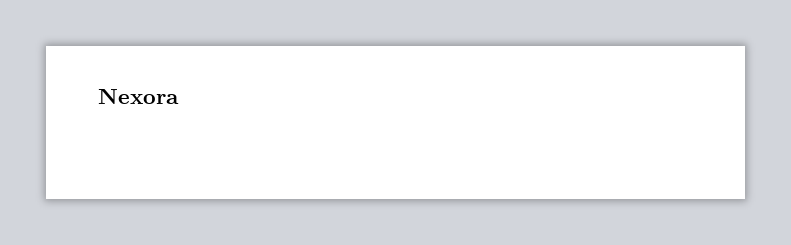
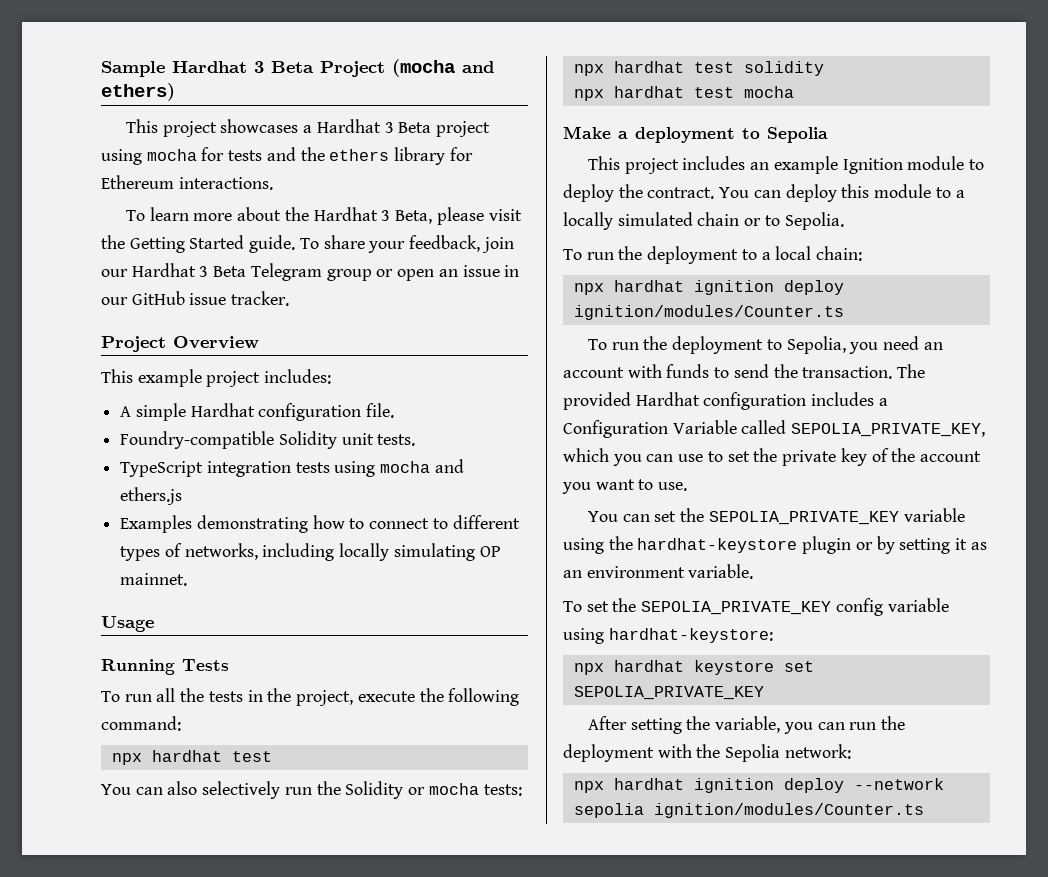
[98,89,179,104] Nexora -> [101,59,494,77] [101,83,175,101] [125,119,491,137] [101,147,473,165] [101,175,273,190] [125,207,522,225] [101,235,514,253] [101,263,520,281] [101,291,290,306] [101,336,259,352] [101,369,332,387] [120,403,395,421] [120,431,416,449] [120,459,464,477] [120,487,183,505] [120,515,520,533] [120,543,501,561] [120,573,188,586] [101,616,154,632] [101,659,229,675] [101,688,520,706] [101,716,181,731] [111,750,272,765] [101,781,522,799] [573,61,824,76] [573,86,794,101] [563,126,828,143] [587,156,985,174] [563,184,965,202] [563,212,844,230] [563,246,863,264] [573,280,844,295] [573,305,844,320] [587,336,943,354] [563,364,926,379] [563,392,888,410] [563,420,986,438] [563,448,981,466] [562,479,688,494] [587,508,965,525] [563,536,987,554] [563,564,754,579] [563,598,949,616] [563,628,773,644] [573,660,814,675] [573,686,764,700] [587,716,906,734] [563,744,851,762] [573,778,944,793] [573,803,924,818] Sample Hardhat 3 Beta Project (mocha and ethers) // This project showcases a Hardhat 3 Beta project using mocha for tests and the ethers library for Ethereum interactions. // To learn more about the Hardhat 3 Beta, please visit the Getting Started guide. To share your feedback, join our Hardhat 3 Beta Telegram group or open an issue in our GitHub issue tracker. // Project Overview // This example project includes: // A simple Hardhat configuration file. // Foundry-compatible Solidity unit tests. // TypeScript integration tests using mocha and ethers.js // Examples demonstrating how to connect to different types of networks, including locally simulating OP mainnet. // Usage // Running Tests // To run all the tests in the project, execute the following command: // npx hardhat test // You can also selectively run the Solidity or mocha tests: // npx hardhat test solidity // npx hardhat test mocha // Make a deployment to Sepolia // This project includes an example Ignition module to deploy the contract. You can deploy this module to a locally simulated chain or to Sepolia. // To run the deployment to a local chain: // npx hardhat ignition deploy ignition/modules/Counter.ts // To run the deployment to Sepolia, you need an account with funds to send the transaction. The provided Hardhat configuration includes a Configuration Variable called SEPOLIA_PRIVATE_KEY, which you can use to set the private key of the account you want to use. // You can set the SEPOLIA_PRIVATE_KEY variable using the hardhat-keystore plugin or by setting it as an environment variable. // To set the SEPOLIA_PRIVATE_KEY config variable using hardhat-keystore: // npx hardhat keystore set SEPOLIA_PRIVATE_KEY // After setting the variable, you can run the deployment with the Sepolia network: // npx hardhat ignition deploy --network sepolia ignition/modules/Counter.ts

